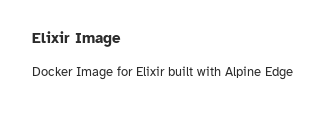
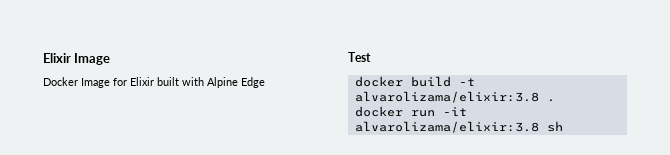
(293, 73) none -> [348,52,371,62] [354,76,475,87] [354,91,555,103] [354,106,467,117] [354,121,563,133] // Test // docker build -t alvarolizama/elixir:3.8 . // docker run -it alvarolizama/elixir:3.8 sh

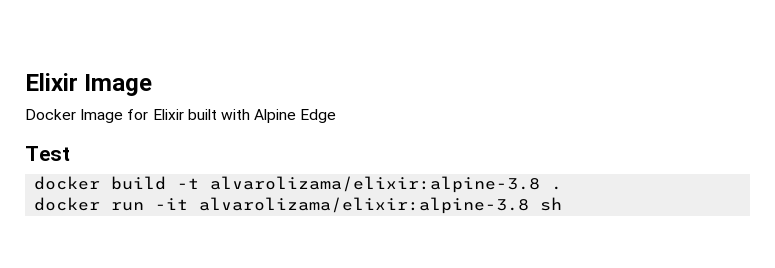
[354,91,539,103] alvarolizama/elixir:3.8 -> [210,176,541,193] alvarolizama/elixir:alpine-3.8
[354,121,539,133] alvarolizama/elixir:3.8 -> [199,197,530,214] alvarolizama/elixir:alpine-3.8

